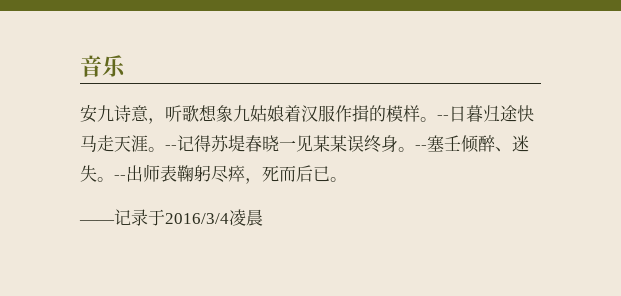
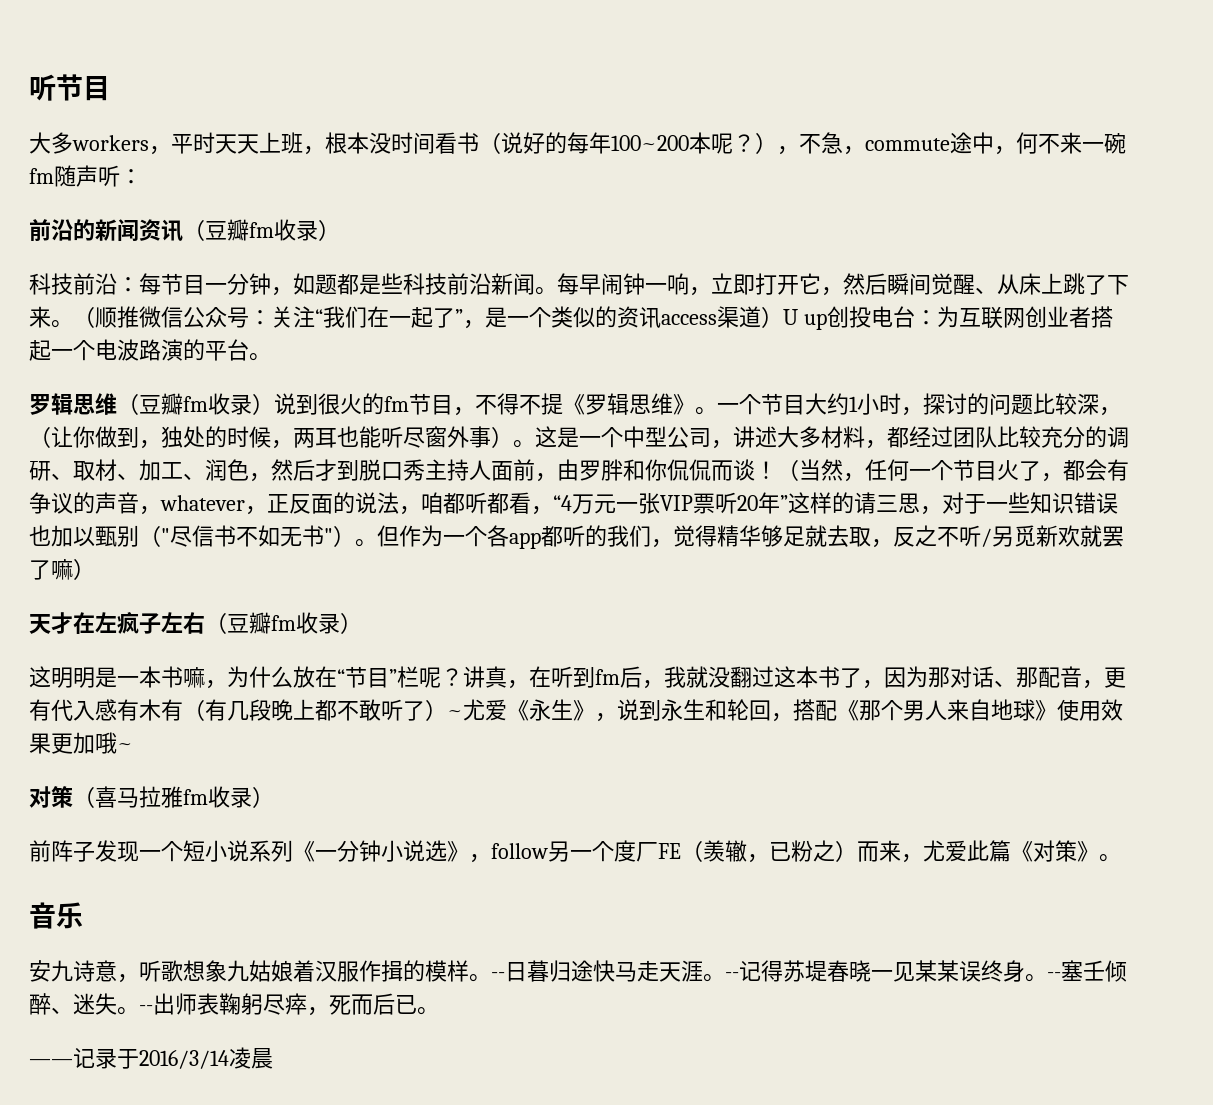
(80, 66) none -> [29,74,110,101] [29,132,1126,155] [29,165,142,187] [29,219,340,242] [29,273,1129,296] [29,306,1113,330] [29,339,271,361] [29,393,1121,416] [29,426,1129,449] [29,459,1129,482] [29,492,1118,515] [29,525,1124,549] [29,559,95,580] [29,612,362,634] [29,666,1126,689] [29,699,1123,722] [29,732,133,754] [29,786,274,808] [29,840,1121,863] 听节目 // 大多workers，平时天天上班，根本没时间看书（说好的每年100~200本呢？），不急，commute途中，何不来一碗fm随声听： // 前沿的新闻资讯（豆瓣fm收录） // 科技前沿：每节目一分钟，如题都是些科技前沿新闻。每早闹钟一响，立即打开它，然后瞬间觉醒、从床上跳了下来。（顺推微信公众号：关注“我们在一起了”，是一个类似的资讯access渠道）U up创投电台：为互联网创业者搭起一个电波路演的平台。 // 罗辑思维（豆瓣fm收录）说到很火的fm节目，不得不提《罗辑思维》。一个节目大约1小时，探讨的问题比较深，（让你做到，独处的时候，两耳也能听尽窗外事）。这是一个中型公司，讲述大多材料，都经过团队比较充分的调研、取材、加工、润色，然后才到脱口秀主持人面前，由罗胖和你侃侃而谈！（当然，任何一个节目火了，都会有争议的声音，whatever，正反面的说法，咱都听都看，“4万元一张VIP票听20年”这样的请三思，对于一些知识错误也加以甄别（"尽信书不如无书"）。但作为一个各app都听的我们，觉得精华够足就去取，反之不听/另觅新欢就罢了嘛） // 天才在左疯子左右（豆瓣fm收录） // 这明明是一本书嘛，为什么放在“节目”栏呢？讲真，在听到fm后，我就没翻过这本书了，因为那对话、那配音，更有代入感有木有（有几段晚上都不敢听了）~尤爱《永生》，说到永生和轮回，搭配《那个男人来自地球》使用效果更加哦~ // 对策（喜马拉雅fm收录） // 前阵子发现一个短小说系列《一分钟小说选》，follow另一个度厂FE（羡辙，已粉之）而来，尤爱此篇《对策》。 //
[165,213,229,224] 2016/3/4 -> [139,1050,229,1069] 2016/3/14

